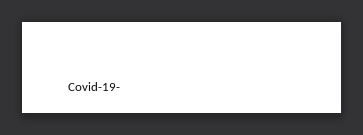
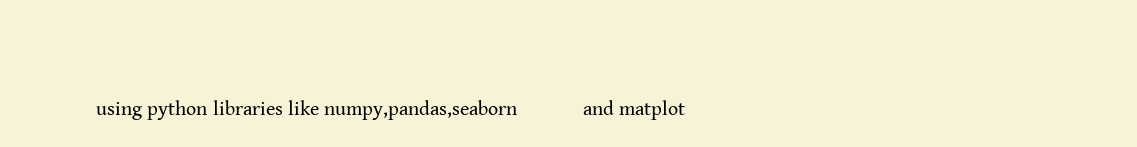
[68,82,120,91] Covid-19- -> [96,100,686,120] using python libraries like numpy,pandas,seaborn and matplot

